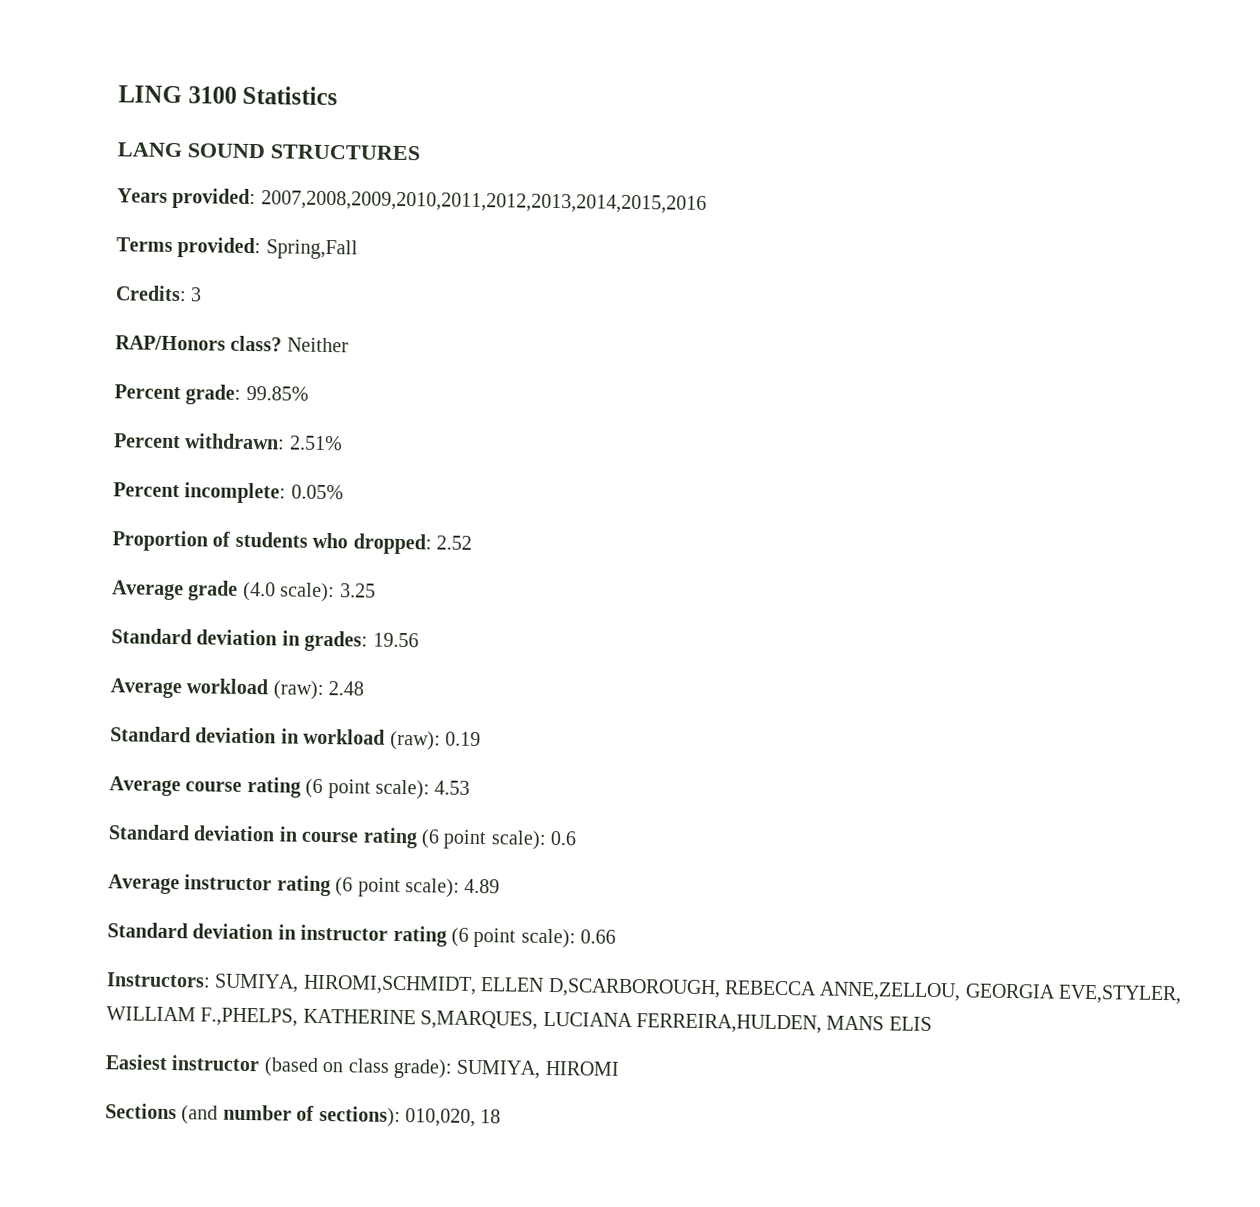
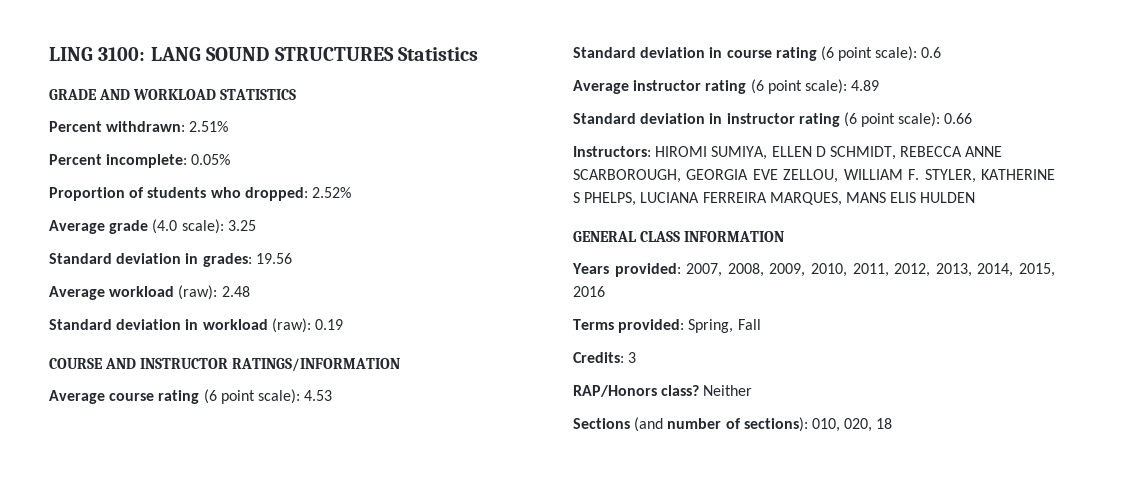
[187,85,339,106] 3100 Statistics // -> [98,47,146,61] 3100:
[117,187,707,214] [116,237,358,260] [115,285,203,302] [115,335,349,353] [114,384,309,405] // Years provided: 2007,2008,2009,2010,2011,2012,2013,2014,2015,2016 // Terms provided: Spring,Fall // Credits: 3 // RAP/Honors class? Neither // Percent grade: 99.85% -> [398,47,478,61] [49,89,297,100] Statistics // GRADE AND WORKLOAD STATISTICS
[436,535,472,550] 2.52 -> [311,187,351,198] 2.52%
(481, 739) none -> [49,358,401,372] // COURSE AND INSTRUCTOR RATINGS/INFORMATION
[214,973,1183,1005] [106,1006,932,1034] [105,1054,619,1079] SUMIYA, HIROMI,SCHMIDT, ELLEN D,SCARBOROUGH, REBECCA ANNE,ZELLOU, GEORGIA EVE,STYLER, WILLIAM F.,PHELPS, KATHERINE S,MARQUES, LUCIANA FERREIRA,HULDEN, MANS ELIS // Easiest instructor (based on class grade): SUMIYA, HIROMI -> [655,146,1003,160] [573,169,1055,183] [573,192,976,206] [573,231,785,242] [572,263,1055,277] [573,286,605,297] [573,319,761,333] [573,352,637,363] [573,385,753,397] HIROMI SUMIYA, ELLEN D SCHMIDT, REBECCA ANNE SCARBOROUGH, GEORGIA EVE ZELLOU, WILLIAM F. STYLER, KATHERINE S PHELPS, LUCIANA FERREIRA MARQUES, MANS ELIS HULDEN // GENERAL CLASS INFORMATION // Years provided: 2007, 2008, 2009, 2010, 2011, 2012, 2013, 2014, 2015, 2016 // Terms provided: Spring, Fall // Credits: 3 // RAP/Honors class? Neither
[405,1108,476,1128] 010,020, -> [811,418,873,432] 010, 020,

